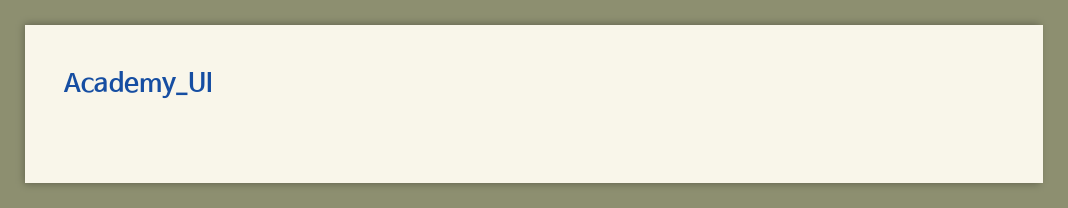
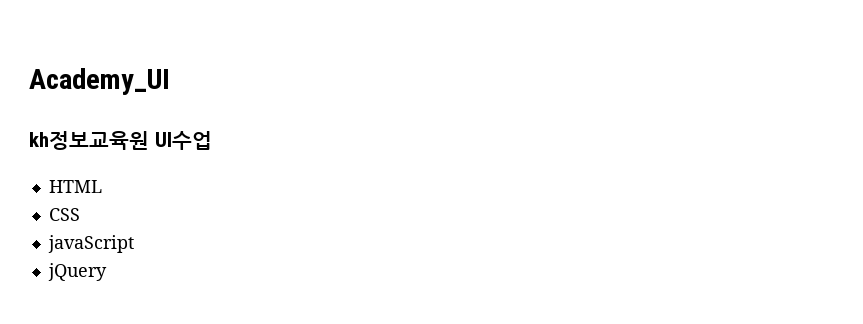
(212, 85) none -> [29,131,212,150] [48,180,102,193] [48,208,80,221] [47,235,134,253] [47,263,107,281] // kh정보교육원 UI수업 // HTML // CSS // javaScript // jQuery

